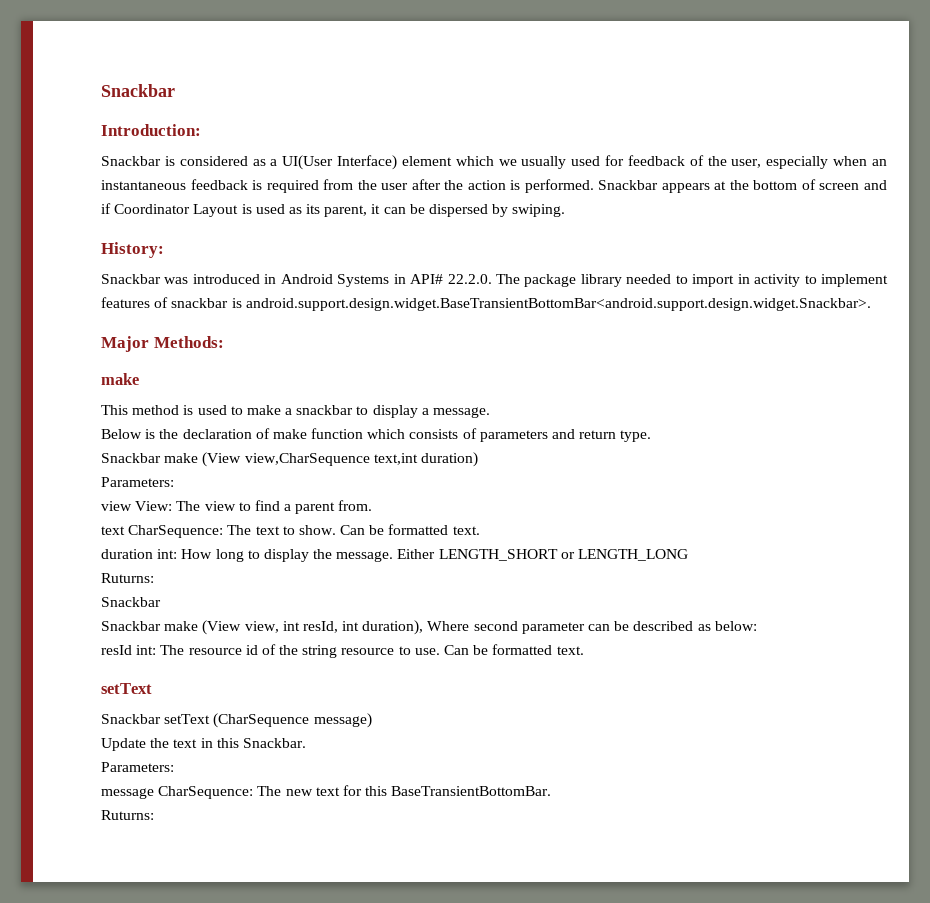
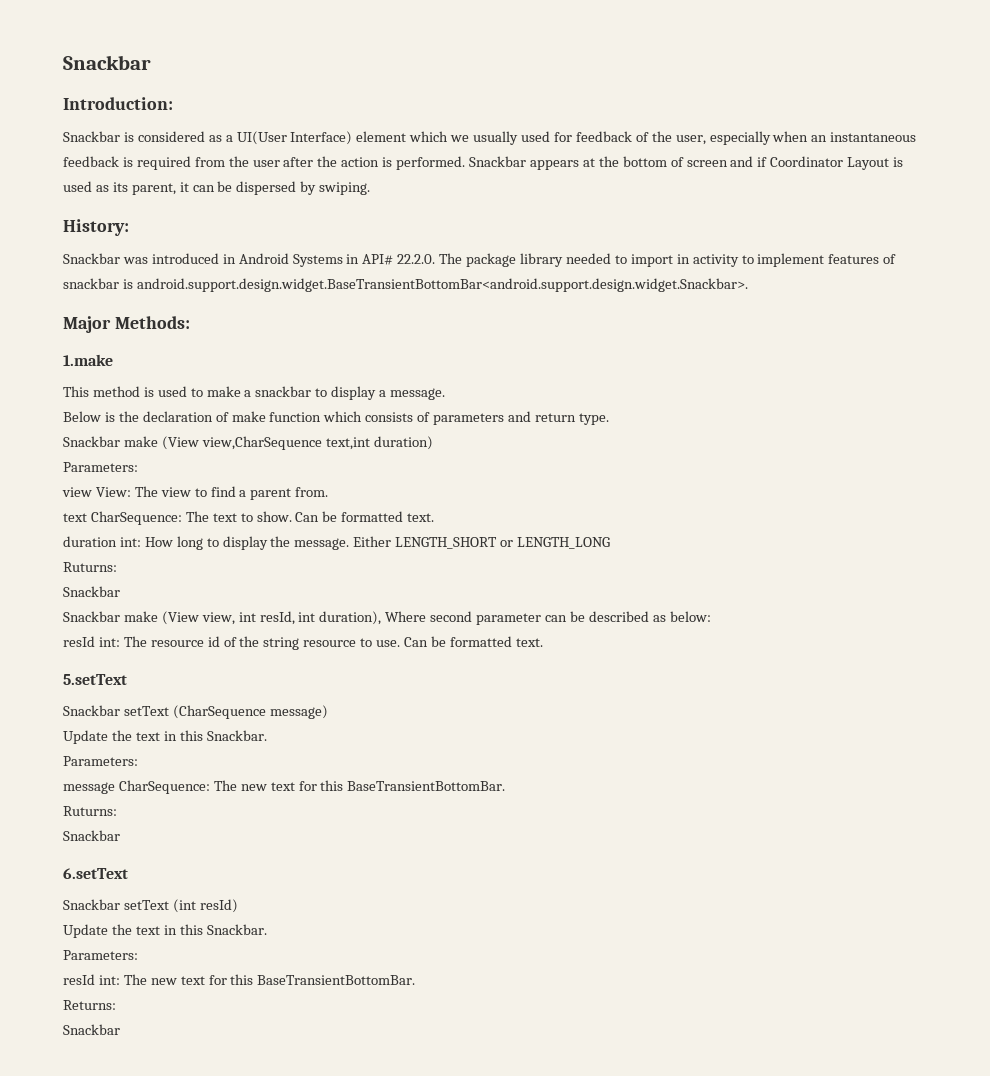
[101,373,139,385] make -> [63,354,113,366] 1.make
[101,683,152,694] setText -> [63,674,127,685] 5.setText
(154, 815) none -> [63,830,120,841] [63,868,128,879] [63,899,238,913] [63,924,267,938] [63,950,138,960] [63,974,416,985] [63,1000,116,1010] [63,1024,120,1035] // Snackbar // 6.setText // Snackbar setText (int resId) // Update the text in this Snackbar. // Parameters: // resId int: The new text for this BaseTransientBottomBar. // Returns: // Snackbar

